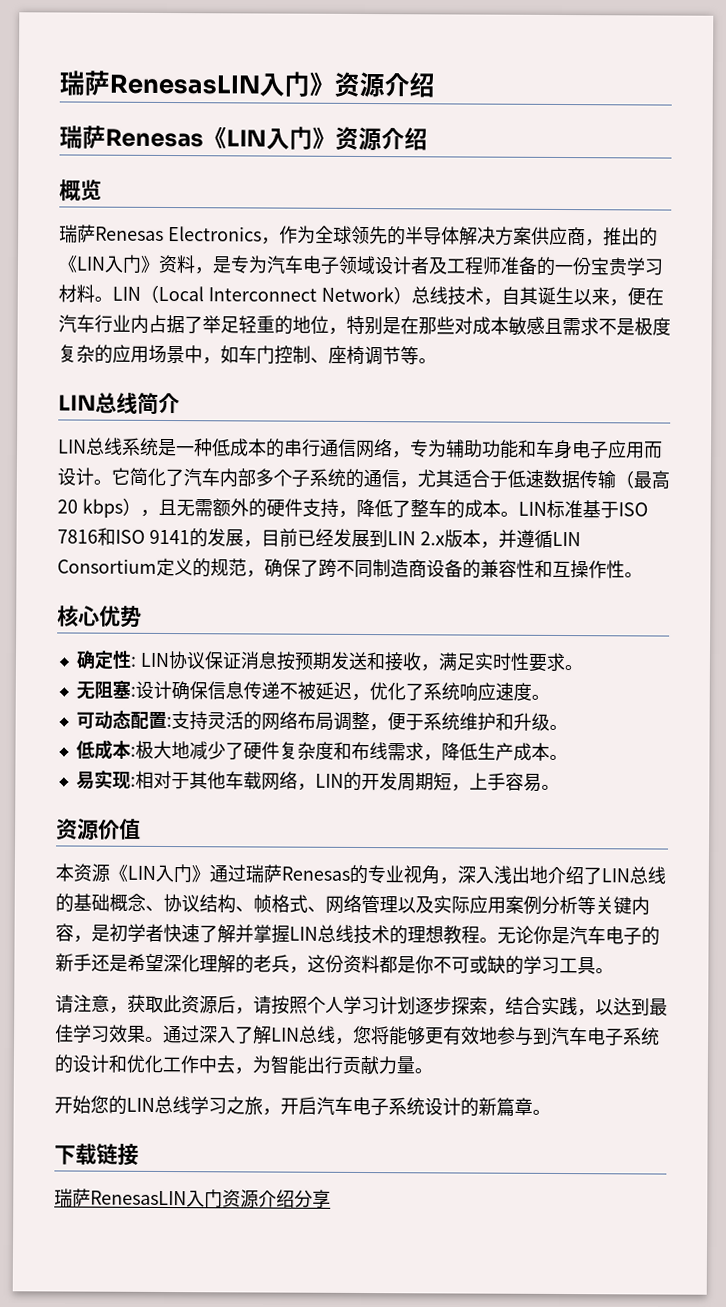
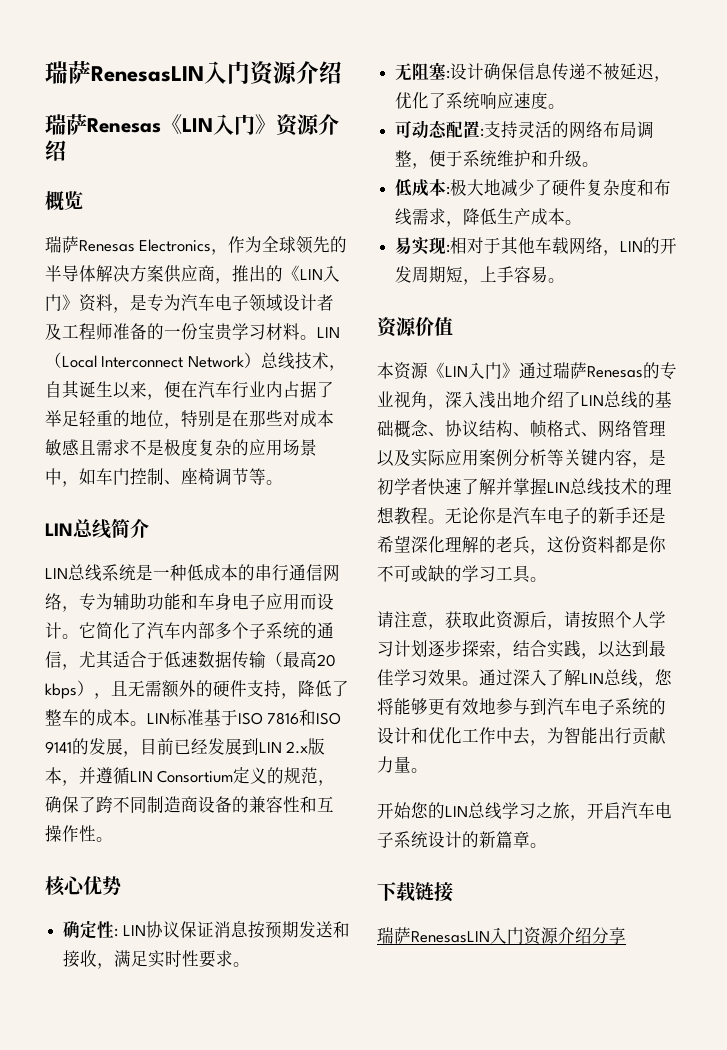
[59,70,335,97] 瑞萨RenesasLIN入门》 -> [45,60,250,84] 瑞萨RenesasLIN入门

